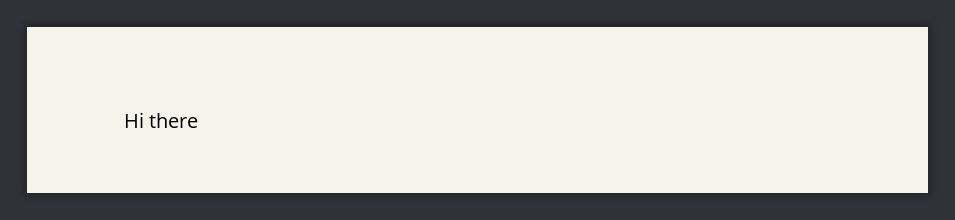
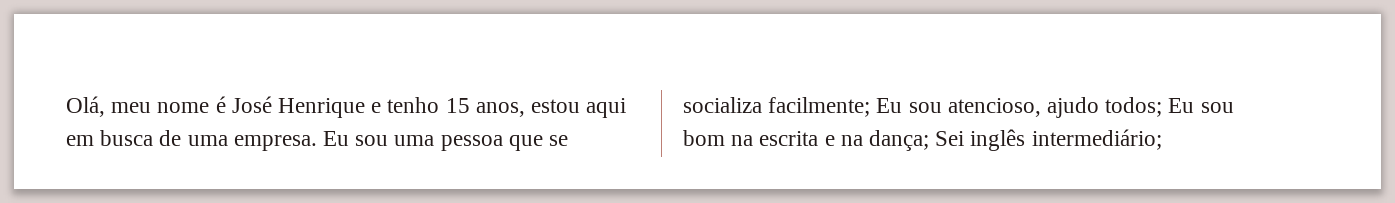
[124,112,199,128] Hi there -> [66,96,627,118] [66,130,569,151] [683,97,1234,118] [683,129,1162,151] Olá, meu nome é José Henrique e tenho 15 anos, estou aqui em busca de uma empresa. Eu sou uma pessoa que se socializa facilmente; Eu sou atencioso, ajudo todos; Eu sou bom na escrita e na dança; Sei inglês intermediário;

